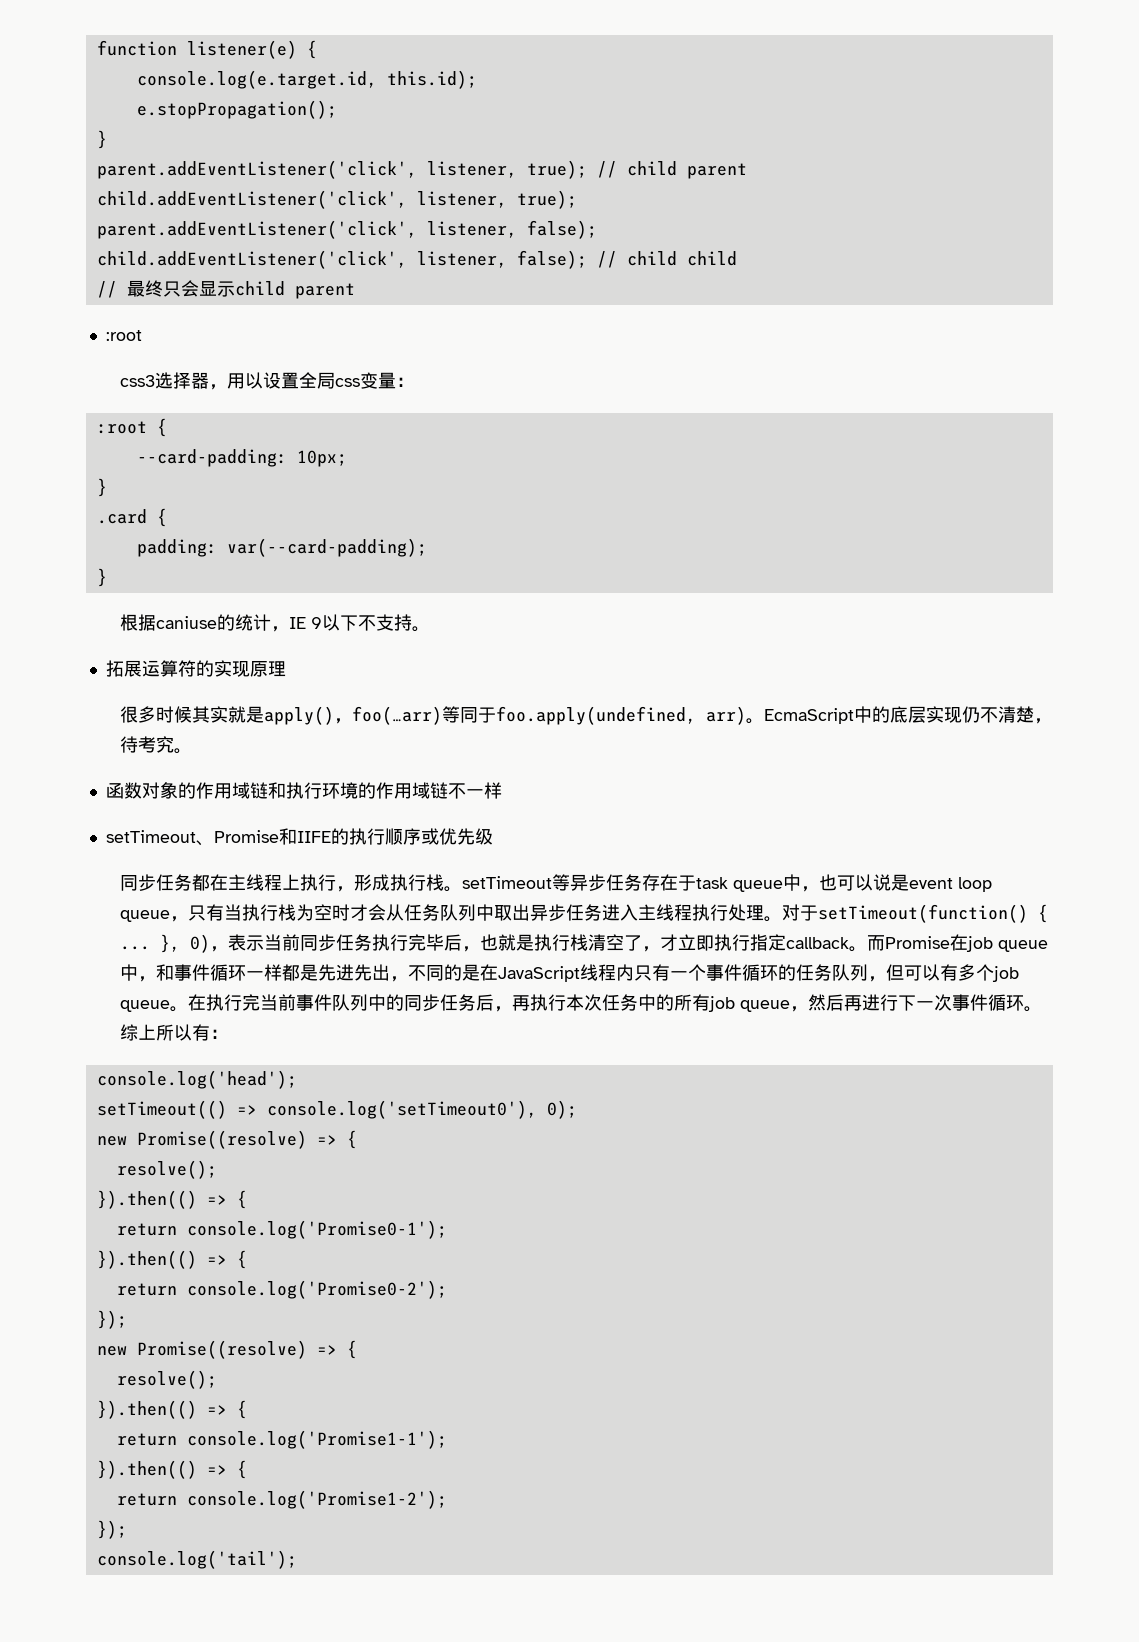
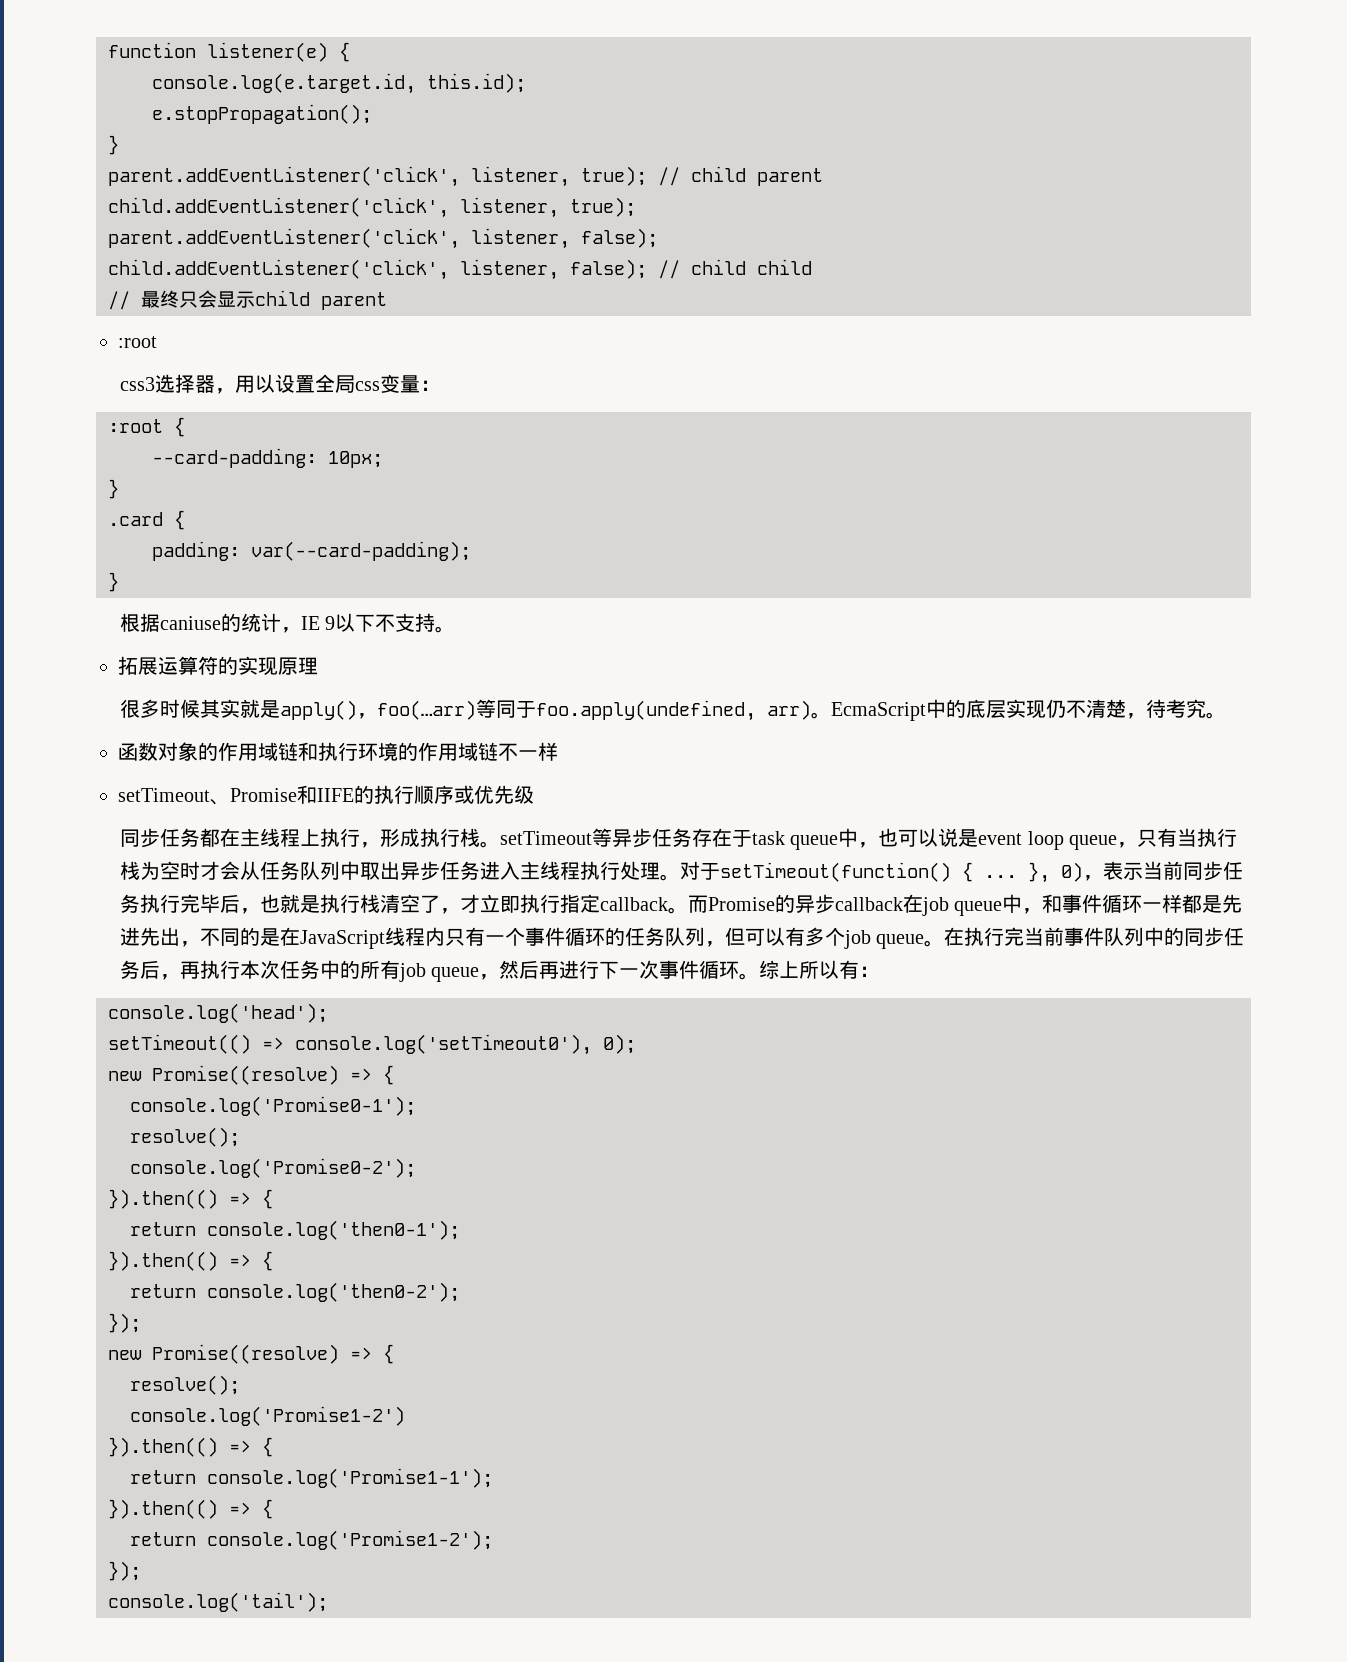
(950, 942) none -> [774,894,903,914] 的异步callback
[116,1160,217,1179] [96,1190,247,1209] [116,1220,447,1239] [96,1250,247,1269] [116,1280,447,1299] // resolve(); // }).then(() => { // return console.log('Promise0-1'); // }).then(() => { // return console.log('Promise0-2'); -> [130,1096,416,1116] [130,1127,240,1147] [130,1158,416,1178] [108,1189,273,1209] [130,1220,460,1240] [108,1251,273,1271] [130,1282,460,1302] // console.log('Promise0-1'); // resolve(); // console.log('Promise0-2'); // }).then(() => { // return console.log('then0-1'); // }).then(() => { // return console.log('then0-2');
(217, 1379) none -> [130,1406,405,1426] // console.log('Promise1-2')

